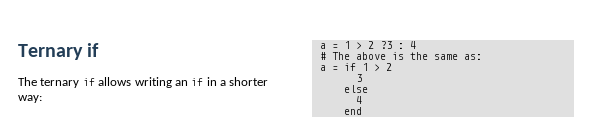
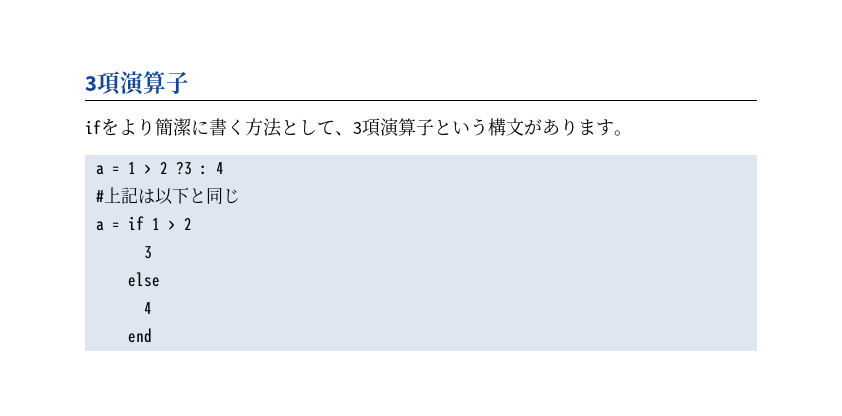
[18,43,100,60] [18,77,269,88] [18,95,42,103] Ternary if // The ternary if allows writing an if in a shorter way: -> [85,71,189,96] [85,118,632,137] 3項演算子 // ifをより簡潔に書く方法として、3項演算子という構文があります。
[331,52,482,60] The above is the same as: -> [103,187,240,205] 上記は以下と同じ

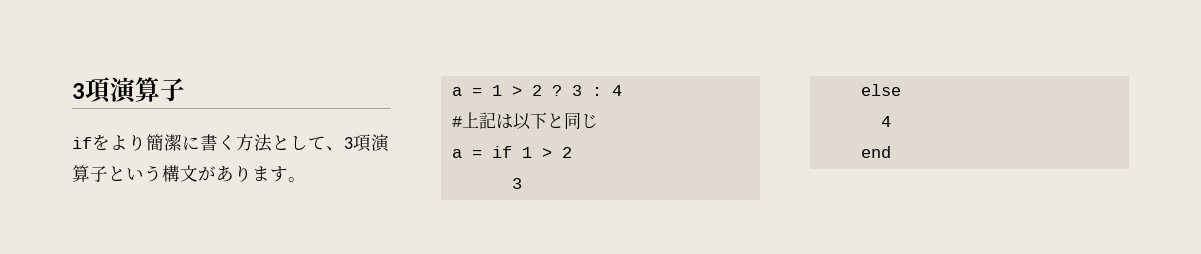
[175,162,192,175] ?3 -> [551,85,582,96] ? 3

